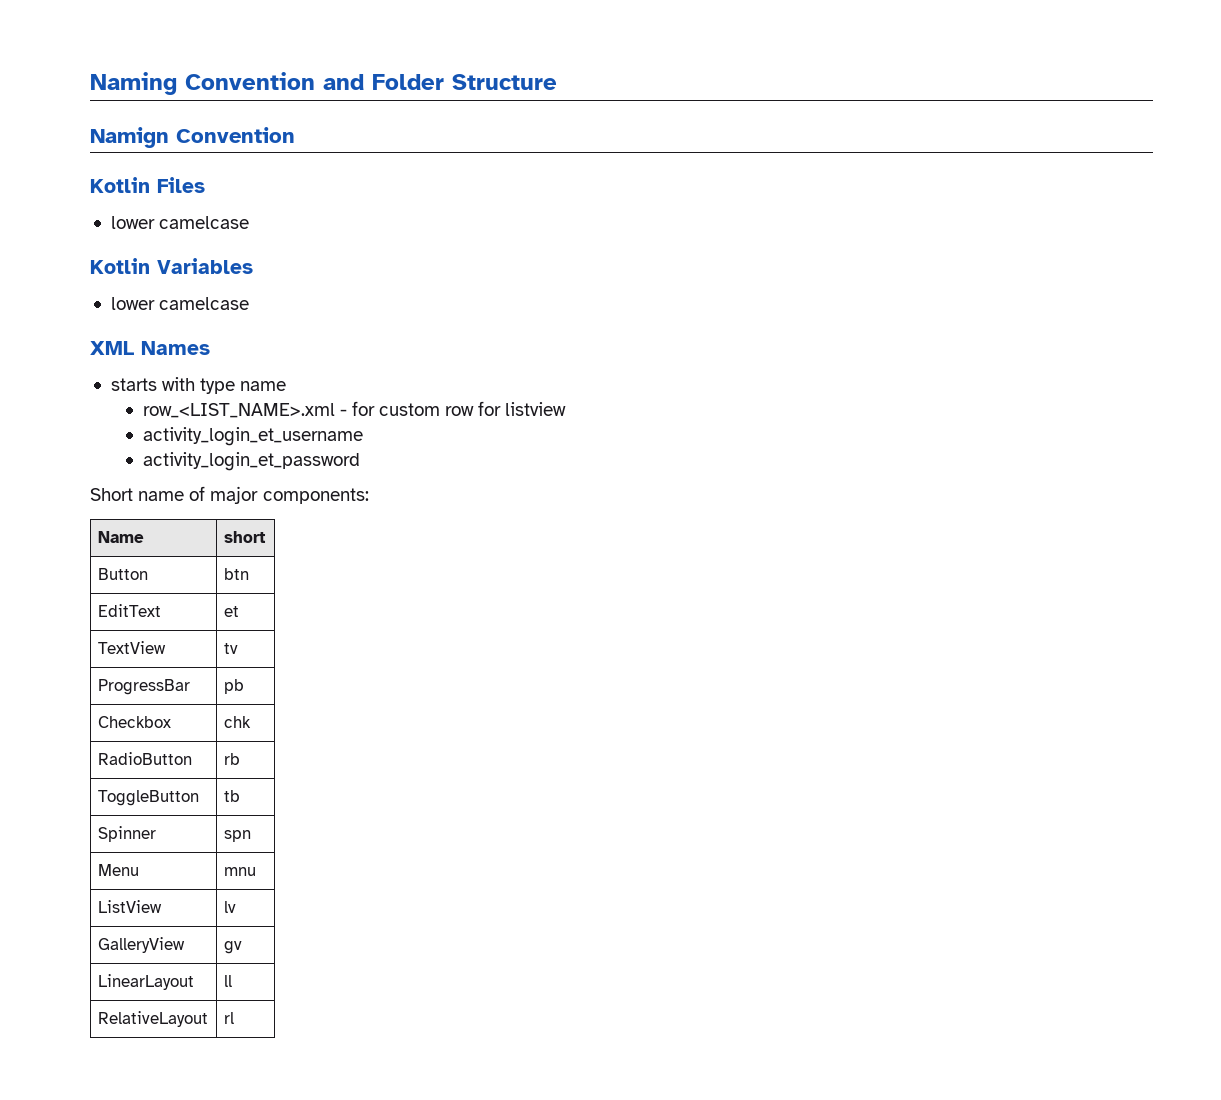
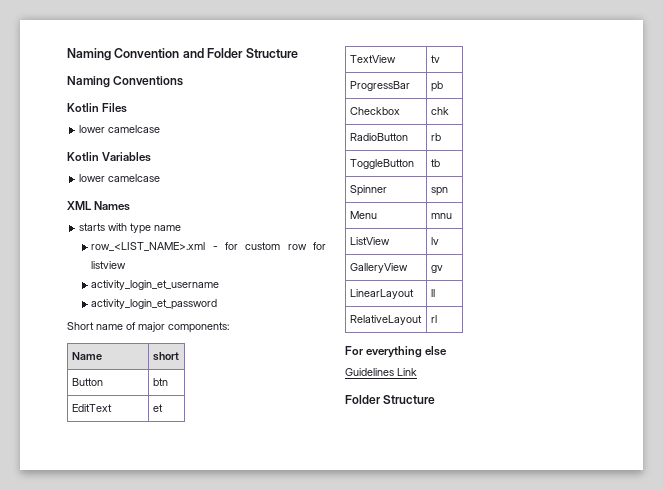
[90,127,295,148] Namign Convention -> [67,76,184,88] Naming Conventions
(234, 1018) none -> [345,346,448,358] [345,368,417,376] [345,395,436,404] // For everything else // Guidelines Link // Folder Structure

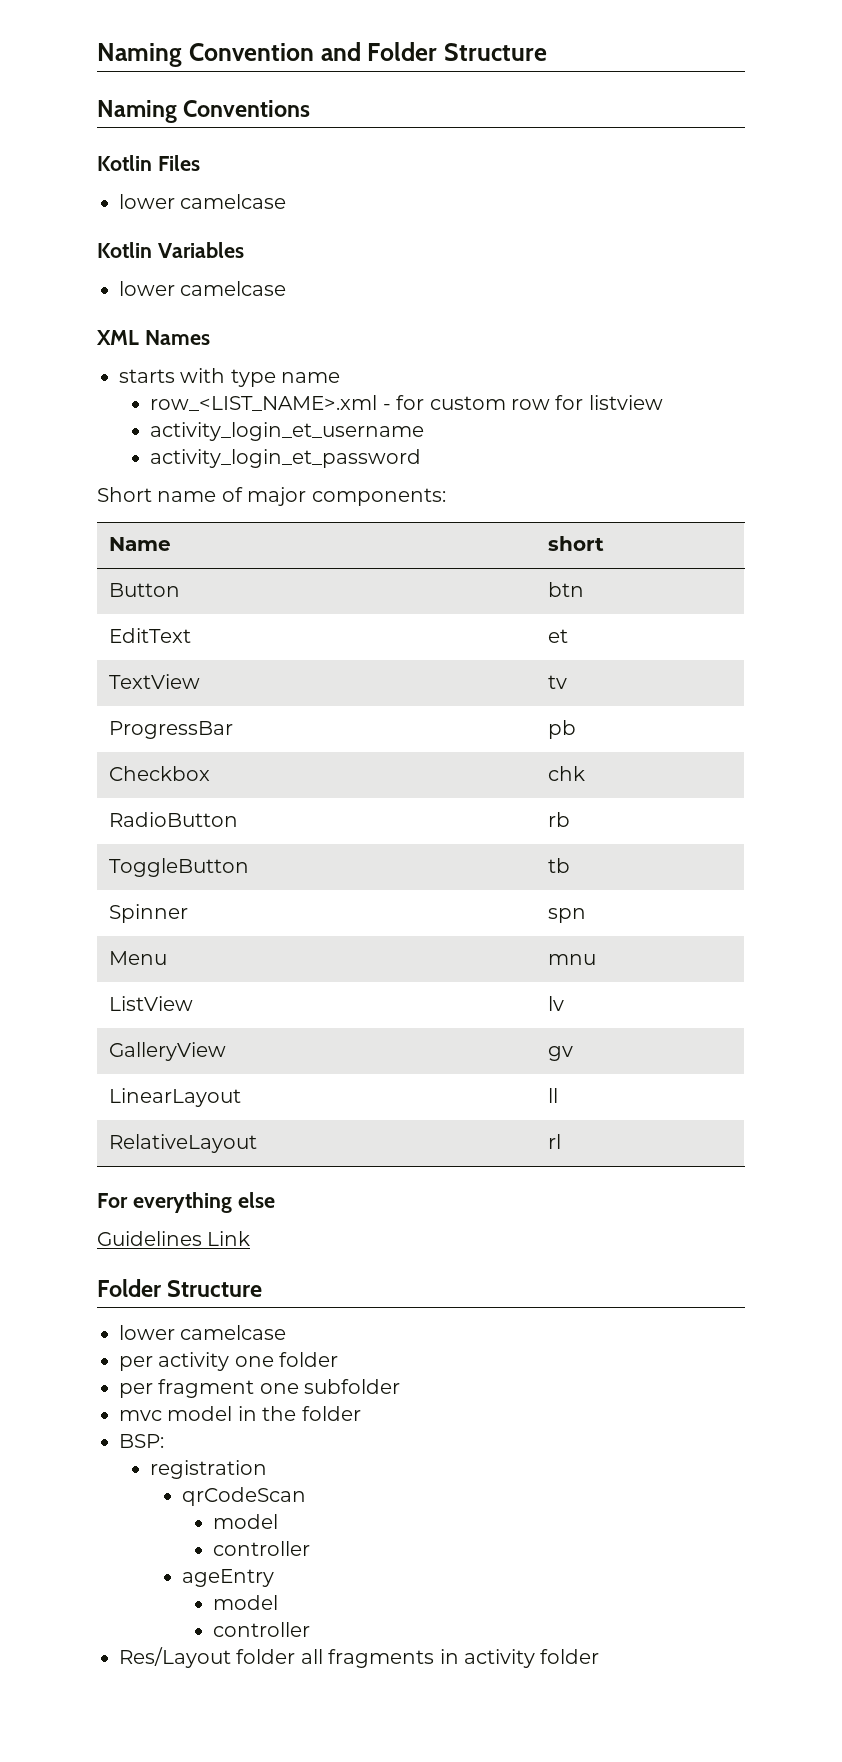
(436, 399) none -> [119,1325,287,1340] [119,1352,339,1371] [119,1379,401,1398] [119,1406,361,1421] [119,1434,164,1448] [150,1460,268,1479] [181,1487,306,1506] [213,1514,279,1529] [213,1541,311,1556] [181,1569,274,1587] [213,1595,279,1610] [213,1622,311,1637] [119,1647,600,1668] // lower camelcase // per activity one folder // per fragment one subfolder // mvc model in the folder // BSP: // registration // qrCodeScan // model // controller // ageEntry // model // controller // Res/Layout folder all fragments in activity folder

